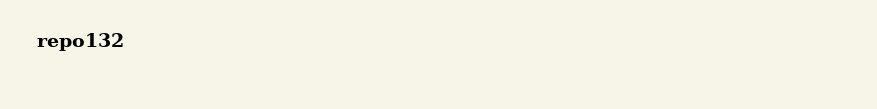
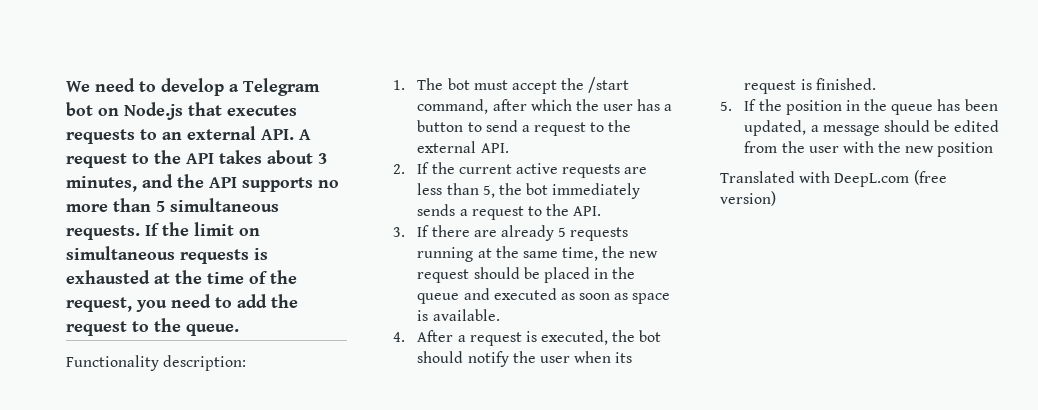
[37,33,124,51] repo132 -> [66,78,320,96] [66,102,297,120] [66,126,311,144] [66,150,327,168] [66,174,339,192] [66,198,279,212] [66,222,260,240] [66,246,268,264] [66,270,297,284] [66,294,298,312] [66,318,239,336] [66,355,247,371] [393,77,630,94] [417,99,673,114] [417,120,632,136] [417,141,509,153] [393,162,648,178] [417,183,641,199] [417,204,602,220] [393,225,629,241] [417,246,659,262] [417,267,636,283] [417,288,671,304] [417,309,500,321] [393,330,662,346] [417,351,633,367] [744,78,876,94] [720,99,998,115] [744,120,1000,136] [744,141,994,157] [720,170,947,187] [720,191,776,206] We need to develop a Telegram bot on Node.js that executes requests to an external API. A request to the API takes about 3 minutes, and the API supports no more than 5 simultaneous requests. If the limit on simultaneous requests is exhausted at the time of the request, you need to add the request to the queue. // Functionality description: // 1. The bot must accept the /start command, after which the user has a button to send a request to the external API. // 2. If the current active requests are less than 5, the bot immediately sends a request to the API. // 3. If there are already 5 requests running at the same time, the new request should be placed in the queue and executed as soon as space is available. // 4. After a request is executed, the bot should notify the user when its request is finished. // 5. If the position in the queue has been updated, a message should be edited from the user with the new position // Translated with DeepL.com (free version)

